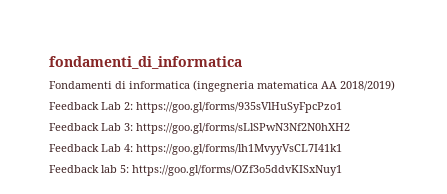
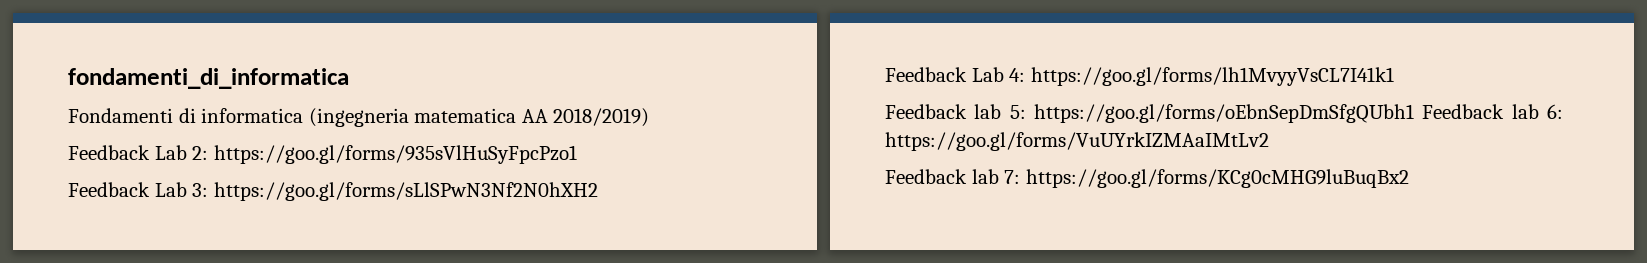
[132,165,342,176] https://goo.gl/forms/OZf3o5ddvKISxNuy1 -> [1034,104,1563,123] [885,132,1269,151] [885,169,1409,188] https://goo.gl/forms/oEbnSepDmSfgQUbh1 Feedback lab 6: https://goo.gl/forms/VuUYrkIZMAaIMtLv2 // Feedback lab 7: https://goo.gl/forms/KCg0cMHG9luBuqBx2

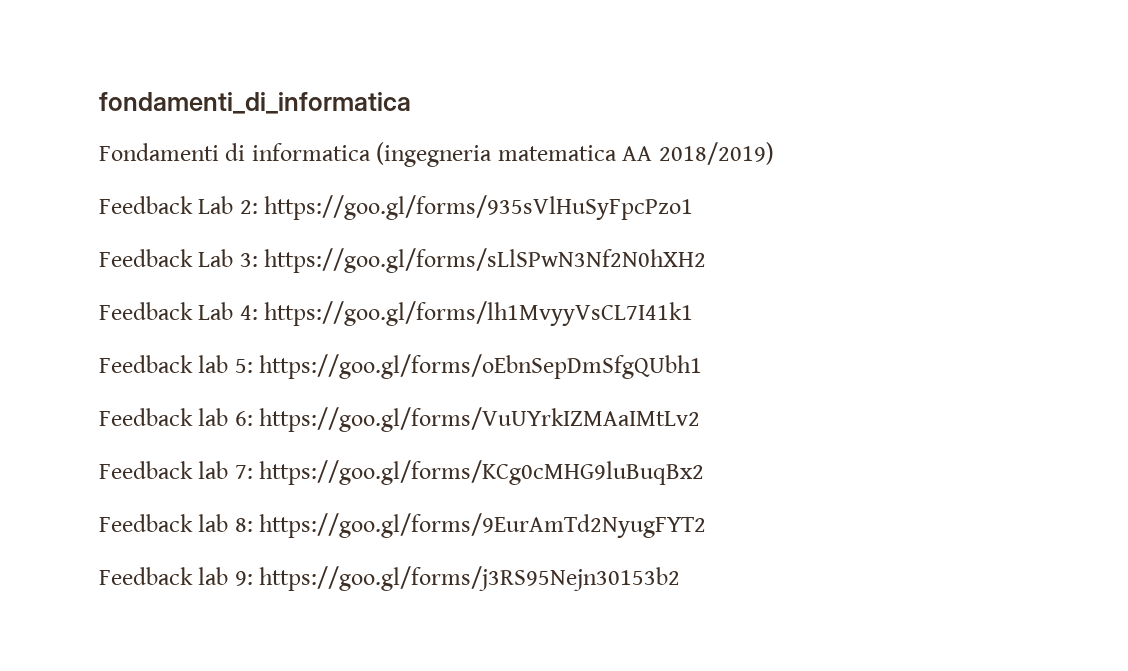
(1414, 113) none -> (703, 366) //
(1409, 178) none -> [99,513,707,538] [99,566,681,591] // Feedback lab 8: https://goo.gl/forms/9EurAmTd2NyugFYT2 // Feedback lab 9: https://goo.gl/forms/j3RS95Nejn30153b2

